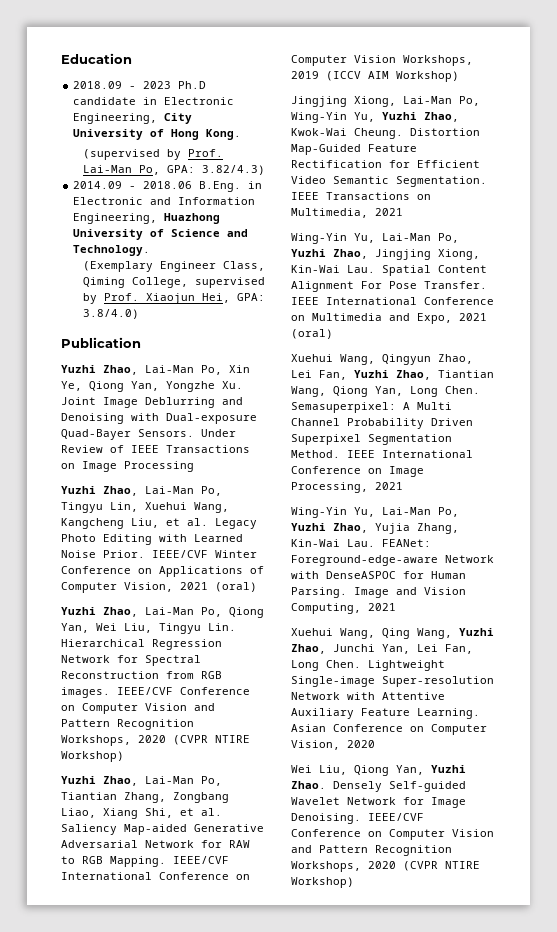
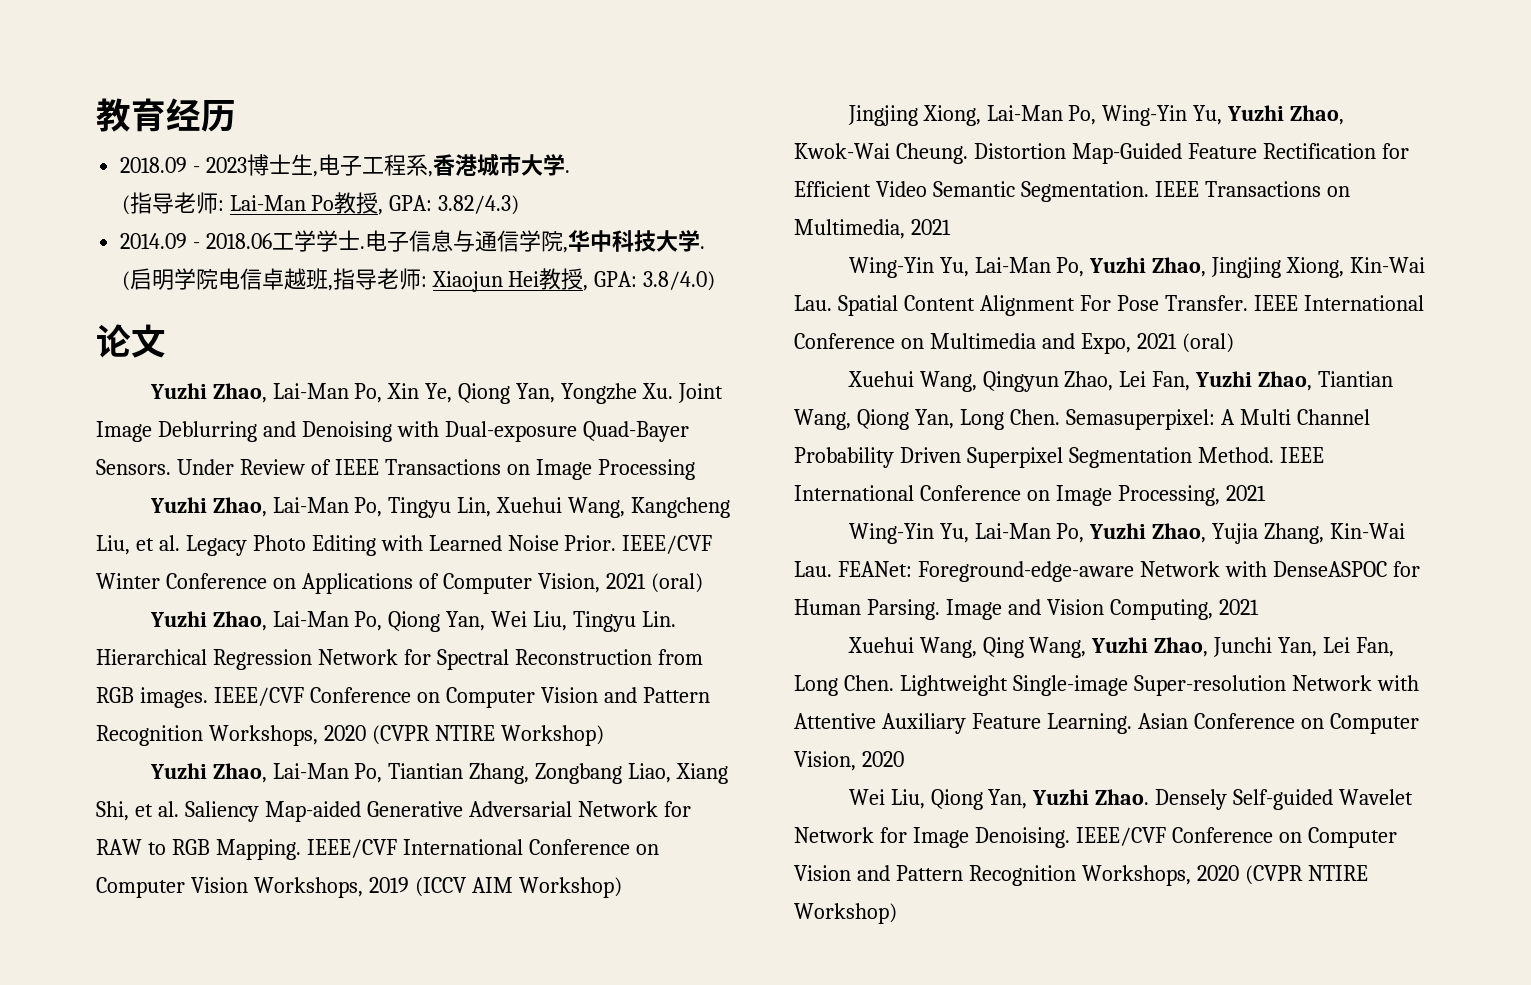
[61,53,132,64] Education -> [96,98,236,132] 教育经历
[178,81,207,89] [73,97,235,105] [73,113,193,124] [73,129,242,140] [82,149,223,160] [82,165,160,175] Ph.D candidate in Electronic Engineering, City University of Hong Kong. // (supervised by Prof. Lai-Man Po, -> [247,153,571,177] [121,192,384,215] 博士生,电子工程系,香港城市大学. // (指导老师: Lai-Man Po教授,
[199,181,263,192] [73,197,256,205] [73,213,221,224] [73,229,249,240] [73,245,151,256] [82,261,265,272] [82,277,265,288] [82,293,230,304] B.Eng. in Electronic and Information Engineering, Huazhong University of Science and Technology. // (Exemplary Engineer Class, Qiming College, supervised by Prof. Xiaojun Hei, -> [272,230,706,253] [121,268,589,292] 工学学士.电子信息与通信学院,华中科技大学. // (启明学院电信卓越班,指导老师: Xiaojun Hei教授,
[61,337,141,348] Publication -> [96,324,166,358] 论文

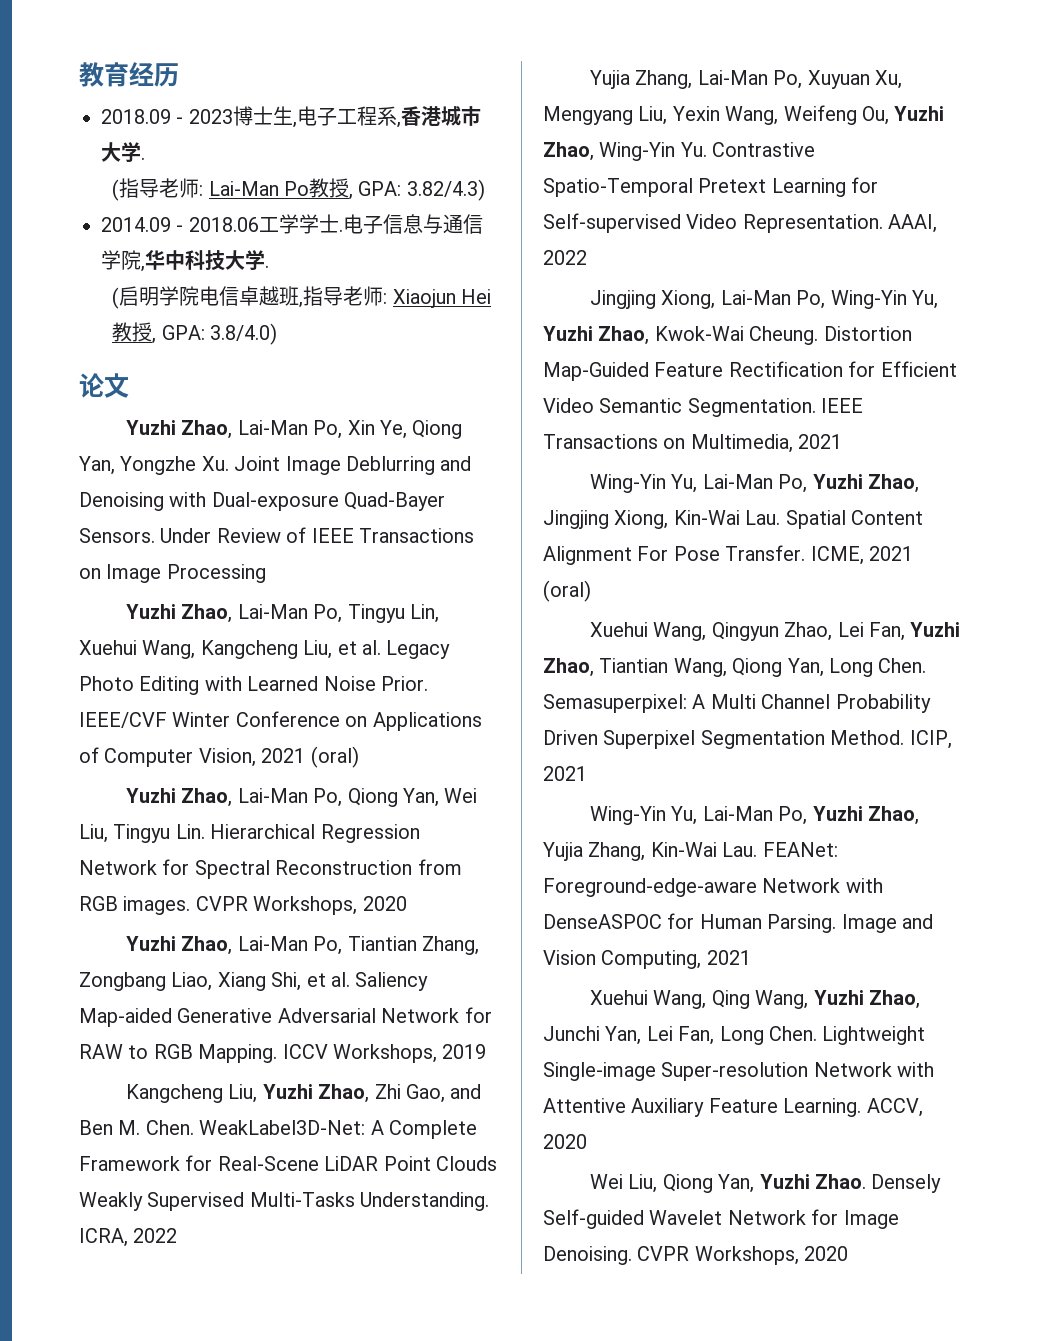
[213,687,710,708] [96,725,604,746] IEEE/CVF Conference on Computer Vision and Pattern Recognition Workshops, 2020 (CVPR NTIRE Workshop) -> [195,896,407,915] CVPR Workshops, 2020
[306,839,659,858] [96,877,622,898] IEEE/CVF International Conference on Computer Vision Workshops, 2019 (ICCV AIM Workshop) -> [282,1044,487,1063] [126,1084,482,1103] [79,1120,477,1139] [79,1155,497,1171] [79,1192,490,1211] [79,1228,178,1247] [590,70,903,89] [543,105,945,125] [543,142,816,161] [543,177,879,197] [543,213,938,233] [543,250,587,265] ICCV Workshops, 2019 // Kangcheng Liu, Yuzhi Zhao, Zhi Gao, and Ben M. Chen. WeakLabel3D-Net: A Complete Framework for Real-Scene LiDAR Point Clouds Weakly Supervised Multi-Tasks Understanding. ICRA, 2022 // Yujia Zhang, Lai-Man Po, Xuyuan Xu, Mengyang Liu, Yexin Wang, Weifeng Ou, Yuzhi Zhao, Wing-Yin Yu. Contrastive Spatio-Temporal Pretext Learning for Self-supervised Video Representation. AAAI, 2022
[1253,295,1424,311] [794,333,1131,354] IEEE International Conference on Multimedia and Expo, -> [810,546,864,565] ICME,
[1279,447,1324,463] [794,485,1220,506] IEEE International Conference on Image Processing, -> [909,730,952,749] ICIP,
[1137,713,1419,734] [794,751,856,771] Asian Conference on Computer Vision, -> [866,1098,923,1117] ACCV,
[1075,827,1397,848] [794,865,1368,886] [794,903,897,924] IEEE/CVF Conference on Computer Vision and Pattern Recognition Workshops, 2020 (CVPR NTIRE Workshop) -> [637,1246,849,1265] CVPR Workshops, 2020

